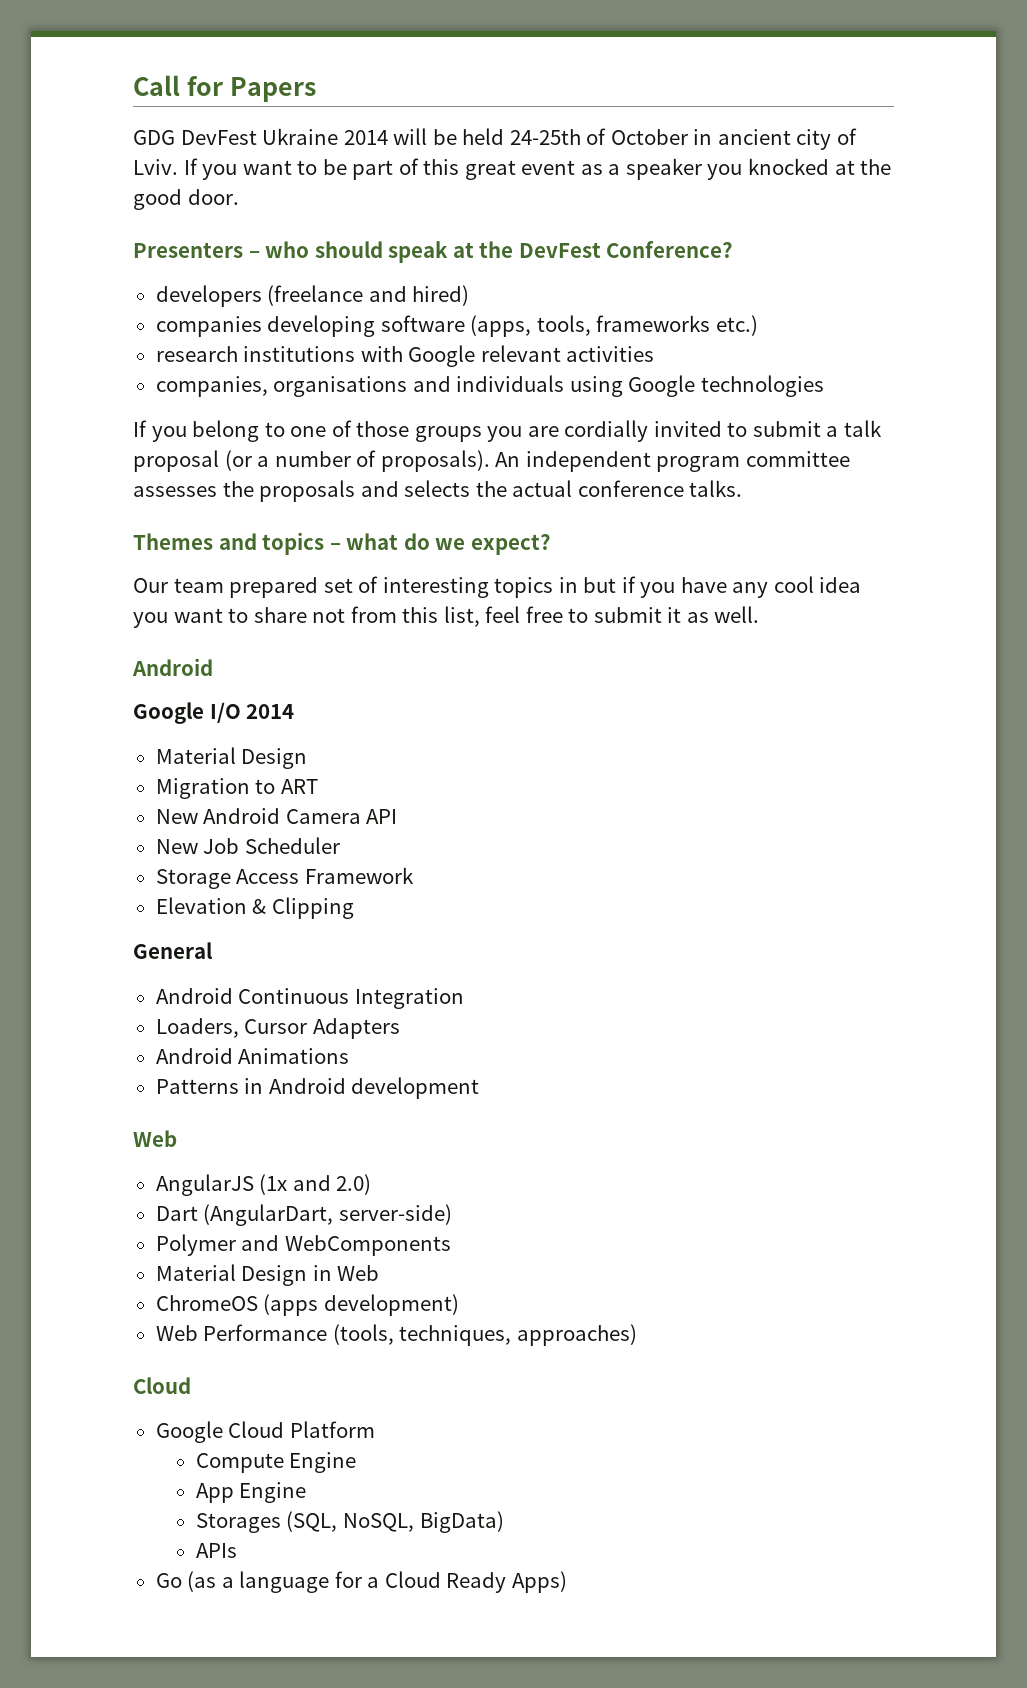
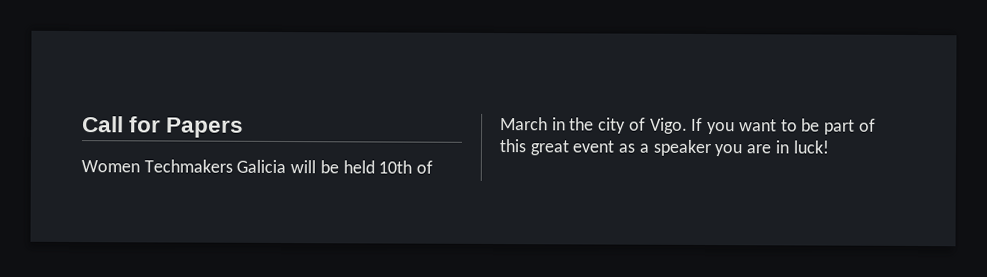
[133,128,791,145] GDG DevFest Ukraine 2014 will be held 24-25th of October in ancient -> [81,159,434,174] [500,117,595,131] Women Techmakers Galicia will be held 10th of March in the
[133,159,178,175] Lviv. -> [649,117,688,134] Vigo.
[748,158,892,175] [133,189,239,210] [133,241,734,263] [155,285,470,307] [155,315,758,337] [155,345,655,367] [155,375,824,397] [133,420,883,442] [133,450,850,472] [133,480,743,502] [133,532,551,555] [133,576,862,598] [133,606,760,628] [132,658,213,676] [133,702,295,724] [155,747,308,769] [155,778,318,799] [155,808,398,824] [155,837,340,854] [155,867,414,889] [155,897,354,919] [133,942,212,959] [155,988,464,1009] [155,1018,400,1039] [155,1048,350,1064] [155,1077,480,1099] [133,1130,177,1147] [155,1174,372,1196] [155,1204,452,1226] [155,1234,451,1256] [155,1264,380,1286] [155,1294,459,1316] [155,1324,637,1346] [133,1377,191,1394] [155,1421,375,1443] [195,1452,357,1473] [195,1482,307,1503] [195,1511,504,1533] [195,1543,237,1558] [155,1571,567,1593] knocked at the good door. // Presenters – who should speak at the DevFest Conference? // developers (freelance and hired) // companies developing software (apps, tools, frameworks etc.) // research institutions with Google relevant activities // companies, organisations and individuals using Google technologies // If you belong to one of those groups you are cordially invited to submit a talk proposal (or a number of proposals). An independent program committee assesses the proposals and selects the actual conference talks. // Themes and topics – what do we expect? // Our team prepared set of interesting topics in but if you have any cool idea you want to share not from this list, feel free to submit it as well. // Android // Google I/O 2014 // Material Design // Migration to ART // New Android Camera API // New Job Scheduler // Storage Access Framework // Elevation & Clipping // General // Android Continuous Integration // Loaders, Cursor Adapters // Android Animations // Patterns in Android development // Web // AngularJS (1x and 2.0) // Dart (AngularDart, server-side) // Polymer and WebComponents // Material Design in Web // ChromeOS (apps development) // Web Performance (tools, techniques, approaches) // Cloud // Google Cloud Platform // Compute Engine // App Engine // Storages (SQL, NoSQL, BigData) // APIs // Go (as a language for a Cloud Ready Apps) -> [746,140,829,154] are in luck!

